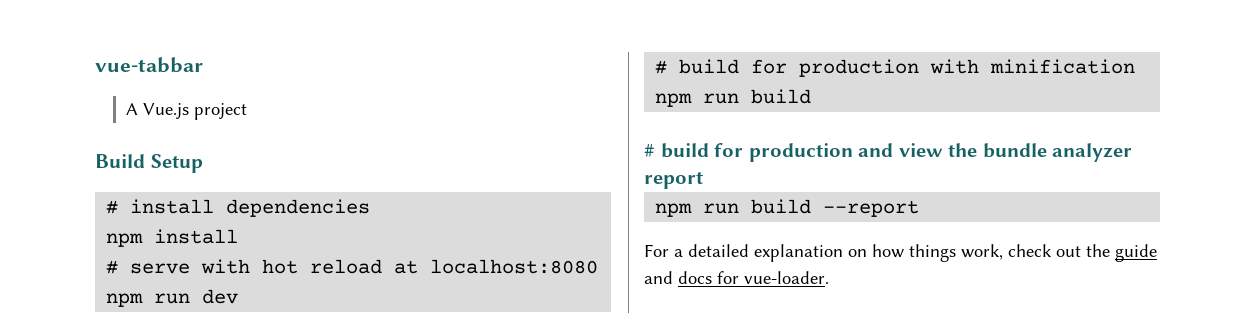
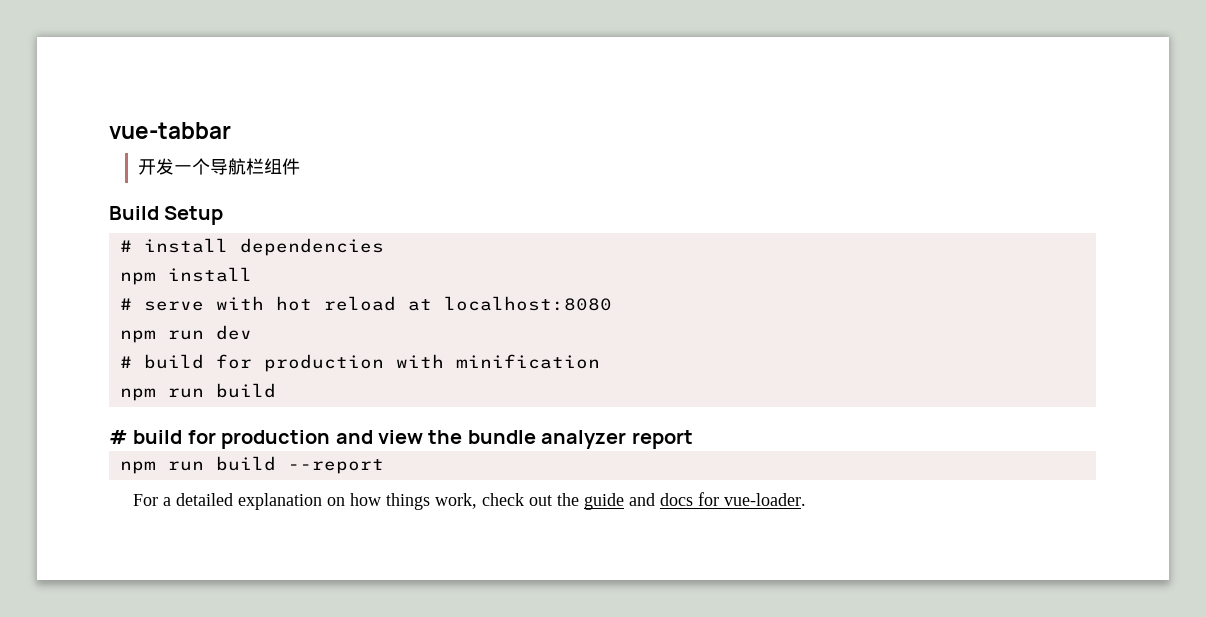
[126,103,248,120] A Vue.js project -> [137,158,300,175] 开发一个导航栏组件

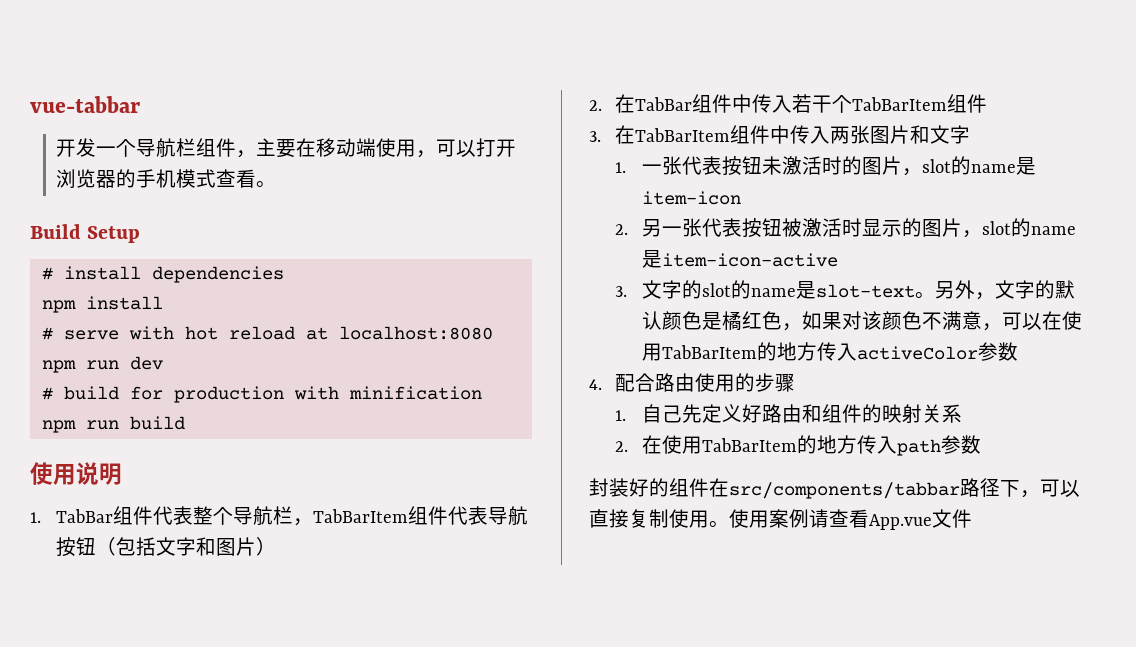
(300, 166) none -> [236,138,517,158] [56,169,277,188] ，主要在移动端使用，可以打开浏览器的手机模式查看。
[109,430,693,449] [119,456,384,474] [133,492,807,510] # build for production and view the bundle analyzer report // npm run build --report // For a detailed explanation on how things work, check out the guide and docs for vue-loader. -> [30,462,122,485] [30,506,529,526] [56,537,277,557] [589,94,988,113] [589,125,971,144] [615,156,1036,176] [641,191,741,205] [615,218,1076,238] [641,250,838,268] [615,280,1075,300] [641,311,1082,331] [641,342,1018,361] [589,373,796,392] [615,404,962,423] [615,435,981,456] [589,478,1080,499] [589,509,972,530] 使用说明 // 1. TabBar组件代表整个导航栏，TabBarItem组件代表导航按钮（包括文字和图片） // 2.在TabBar组件中传入若干个TabBarItem组件 // 3.在TabBarItem组件中传入两张图片和文字 // 1.一张代表按钮未激活时的图片，slot的name是item-icon // 2.另一张代表按钮被激活时显示的图片，slot的name是item-icon-active // 3.文字的slot的name是slot-text。另外，文字的默认颜色是橘红色，如果对该颜色不满意，可以在使用TabBarItem的地方传入activeColor参数 // 4.配合路由使用的步骤 // 1.自己先定义好路由和组件的映射关系 // 2.在使用TabBarItem的地方传入path参数 // 封装好的组件在src/components/tabbar路径下，可以直接复制使用。使用案例请查看App.vue文件

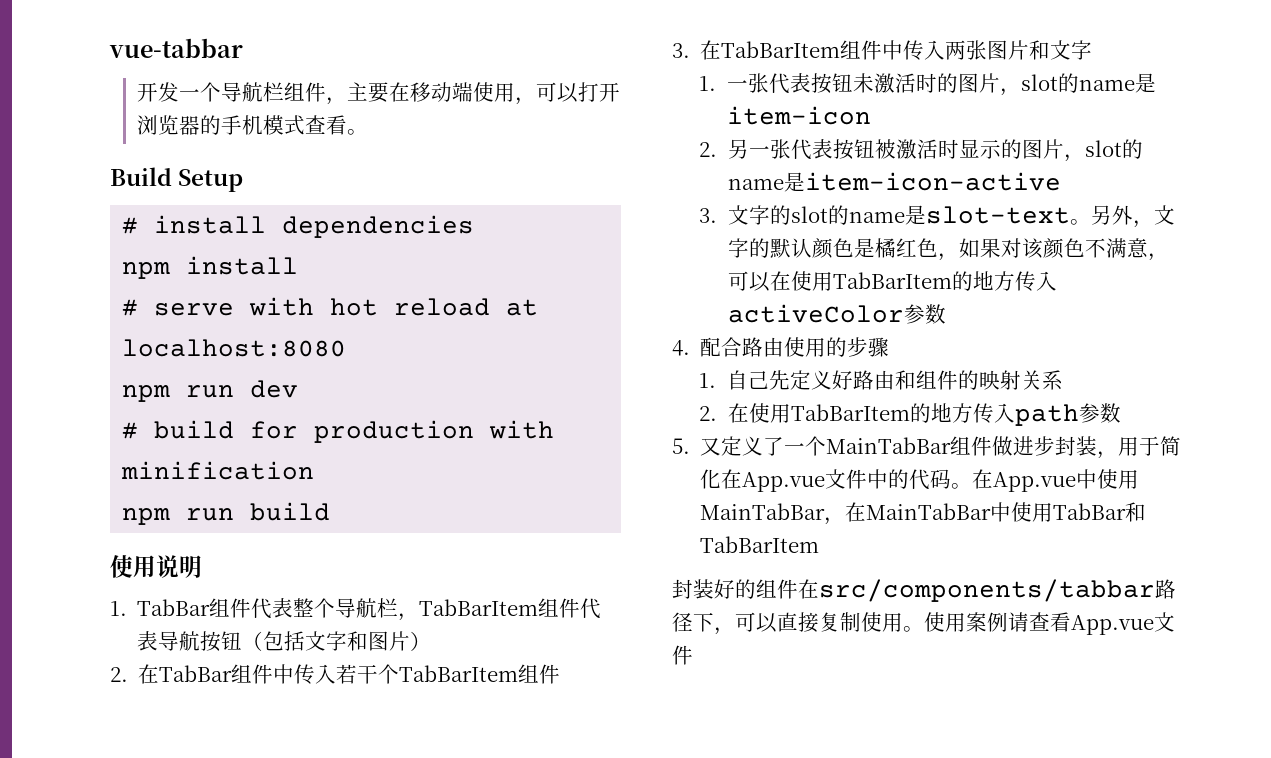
(981, 444) none -> [672,436,1182,459] [700,469,1140,492] [700,502,1147,525] [700,536,820,553] // 5.又定义了一个MainTabBar组件做进步封装，用于简化在App.vue文件中的代码。在App.vue中使用MainTabBar，在MainTabBar中使用TabBar和TabBarItem

